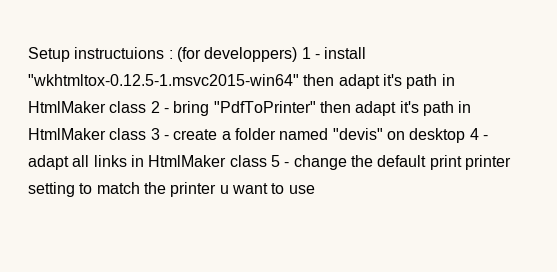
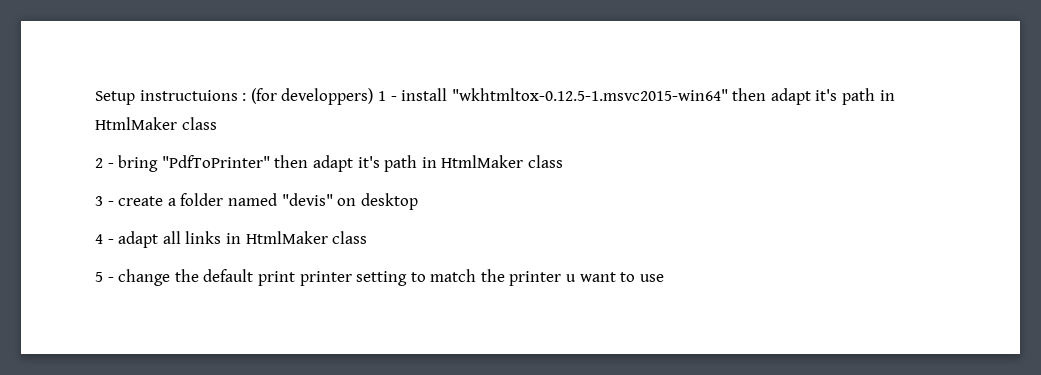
(147, 107) none -> (217, 123) //
(147, 134) none -> (563, 161) //
(466, 135) none -> (418, 201) //
(267, 161) none -> (368, 237) //

